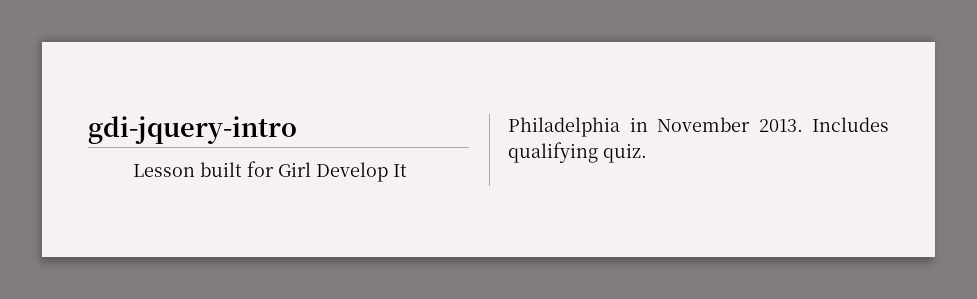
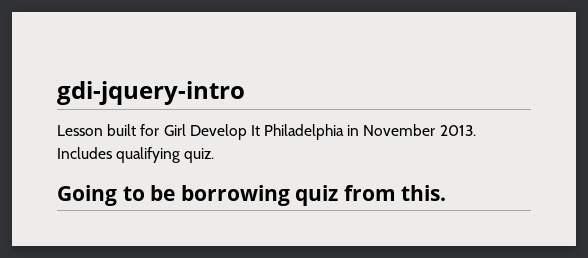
(647, 153) none -> [57,185,447,206] // Going to be borrowing quiz from this.

